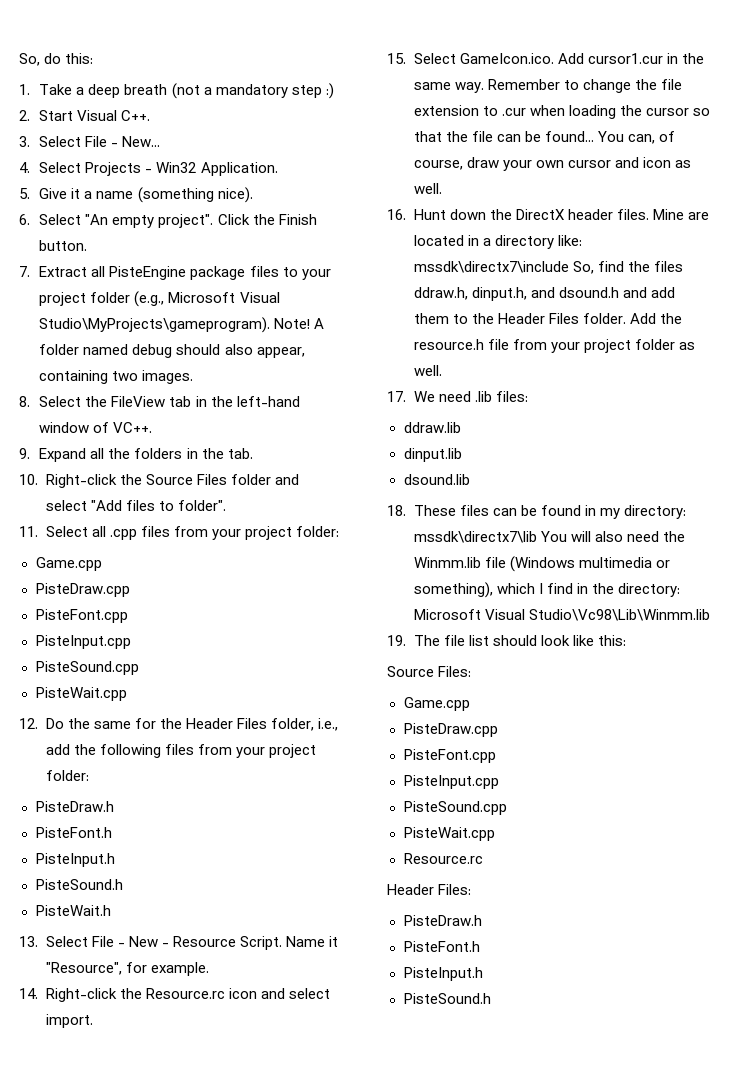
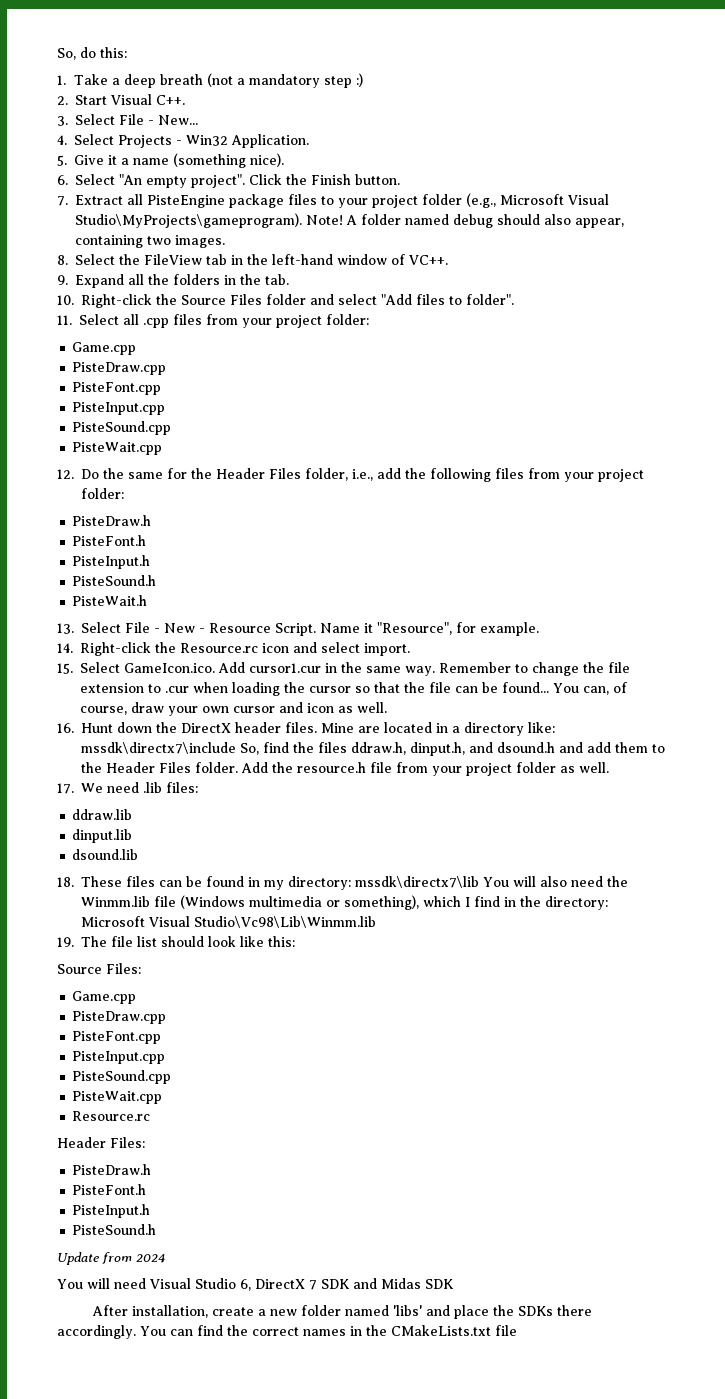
(491, 998) none -> [57,1252,165,1265] [57,1278,454,1291] [91,1305,592,1319] [57,1325,517,1339] // Update from 2024 // You will need Visual Studio 6, DirectX 7 SDK and Midas SDK // After installation, create a new folder named 'libs' and place the SDKs there accordingly. You can find the correct names in the CMakeLists.txt file

